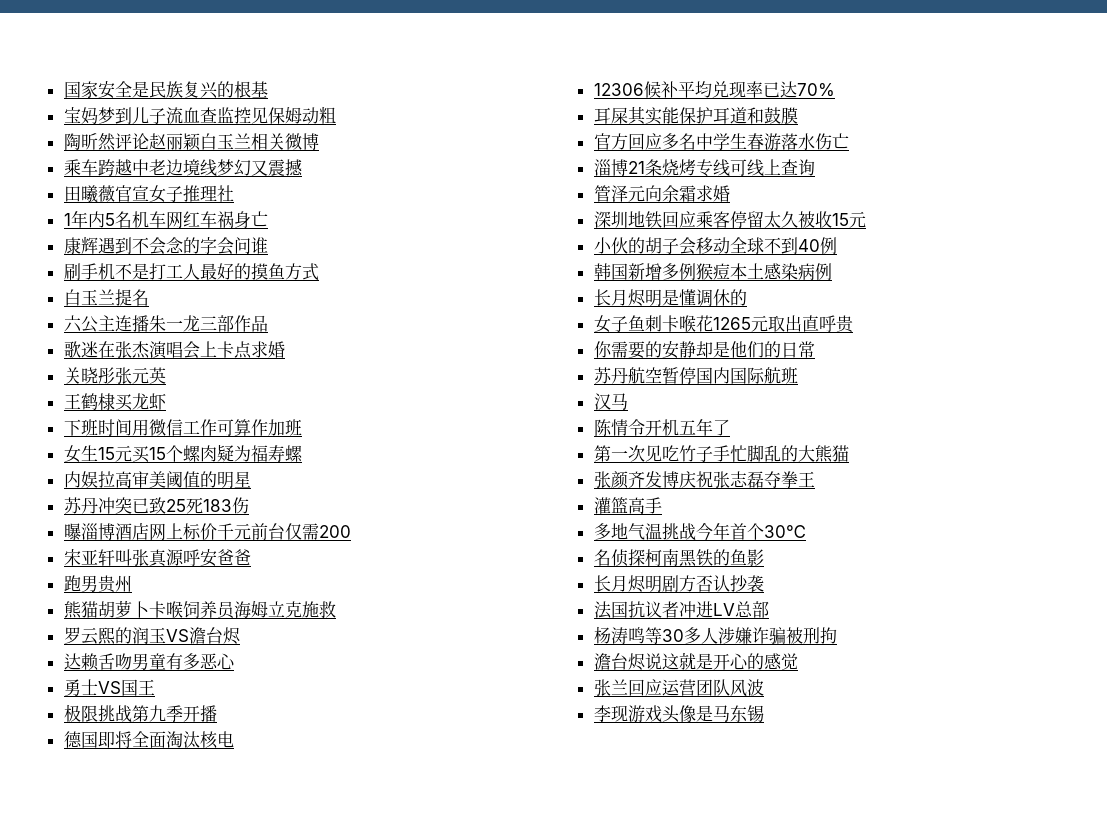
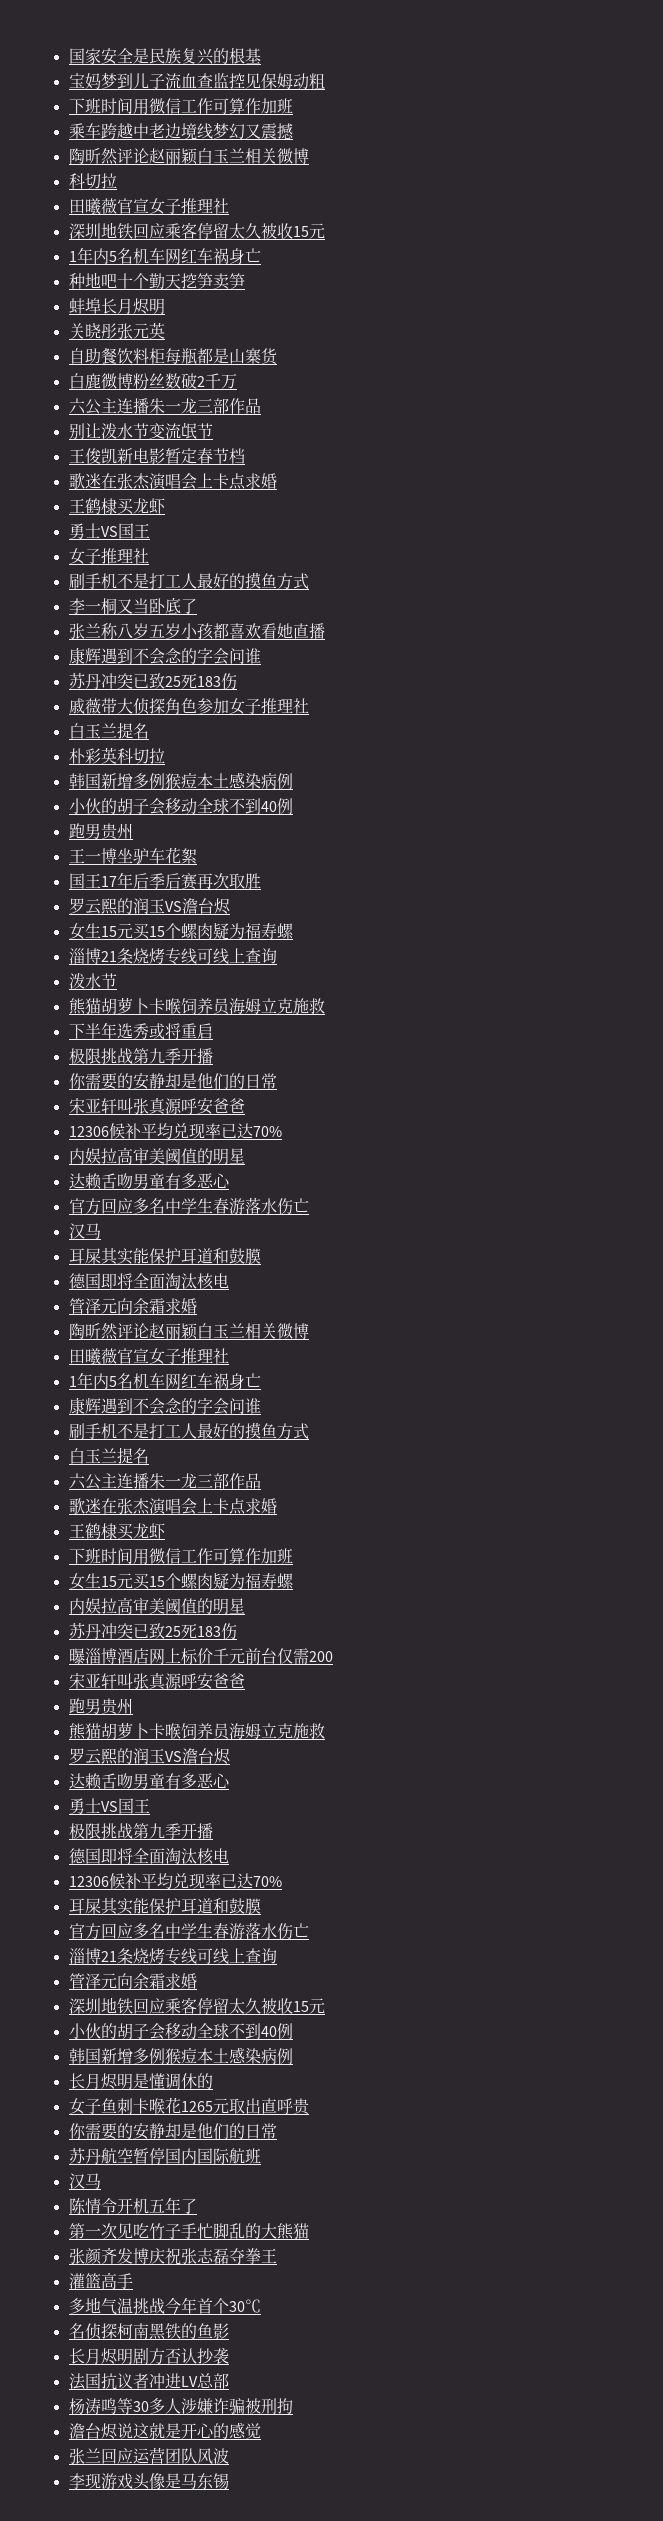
[63,133,319,151] [63,159,303,177] // 陶昕然评论赵丽颖白玉兰相关微博 // 乘车跨越中老边境线梦幻又震撼 -> [68,98,293,115] [68,122,294,140] [68,148,309,165] [68,173,117,189] [68,198,229,215] [68,222,325,239] [68,247,261,265] [68,272,245,290] [68,298,165,315] [68,322,165,339] [68,347,278,365] [68,373,237,390] [68,398,261,415] [68,422,213,439] [68,448,245,464] [68,473,277,490] [68,498,165,515] [68,523,150,540] [68,548,149,565] [68,572,309,590] [68,597,197,615] [68,623,325,640] [68,647,261,665] [68,672,237,690] [68,698,309,715] [68,722,149,739] [68,747,165,764] [68,772,293,790] [68,798,293,815] [68,823,133,840] [68,847,197,864] [68,872,261,890] [68,898,230,915] [68,922,294,940] [68,948,277,965] [68,973,117,989] [68,997,325,1015] [68,1022,213,1040] [68,1048,213,1065] [68,1073,277,1090] [68,1097,245,1115] [68,1123,282,1140] [68,1147,245,1165] [68,1173,230,1190] [68,1197,309,1215] [68,1223,101,1239] [68,1248,261,1265] [68,1273,229,1290] [68,1298,197,1314] [68,1323,309,1340] // 下班时间用微信工作可算作加班 // 乘车跨越中老边境线梦幻又震撼 // 陶昕然评论赵丽颖白玉兰相关微博 // 科切拉 // 田曦薇官宣女子推理社 // 深圳地铁回应乘客停留太久被收15元 // 1年内5名机车网红车祸身亡 // 种地吧十个勤天挖笋卖笋 // 蚌埠长月烬明 // 关晓彤张元英 // 自助餐饮料柜每瓶都是山寨货 // 白鹿微博粉丝数破2千万 // 六公主连播朱一龙三部作品 // 别让泼水节变流氓节 // 王俊凯新电影暂定春节档 // 歌迷在张杰演唱会上卡点求婚 // 王鹤棣买龙虾 // 勇士VS国王 // 女子推理社 // 刷手机不是打工人最好的摸鱼方式 // 李一桐又当卧底了 // 张兰称八岁五岁小孩都喜欢看她直播 // 康辉遇到不会念的字会问谁 // 苏丹冲突已致25死183伤 // 戚薇带大侦探角色参加女子推理社 // 白玉兰提名 // 朴彩英科切拉 // 韩国新增多例猴痘本土感染病例 // 小伙的胡子会移动全球不到40例 // 跑男贵州 // 王一博坐驴车花絮 // 国王17年后季后赛再次取胜 // 罗云熙的润玉VS澹台烬 // 女生15元买15个螺肉疑为福寿螺 // 淄博21条烧烤专线可线上查询 // 泼水节 // 熊猫胡萝卜卡喉饲养员海姆立克施救 // 下半年选秀或将重启 // 极限挑战第九季开播 // 你需要的安静却是他们的日常 // 宋亚轩叫张真源呼安爸爸 // 12306候补平均兑现率已达70% // 内娱拉高审美阈值的明星 // 达赖舌吻男童有多恶心 // 官方回应多名中学生春游落水伤亡 // 汉马 // 耳屎其实能保护耳道和鼓膜 // 德国即将全面淘汰核电 // 管泽元向余霜求婚 // 陶昕然评论赵丽颖白玉兰相关微博
[63,367,166,384] // 关晓彤张元英 -> (277, 1506) none

